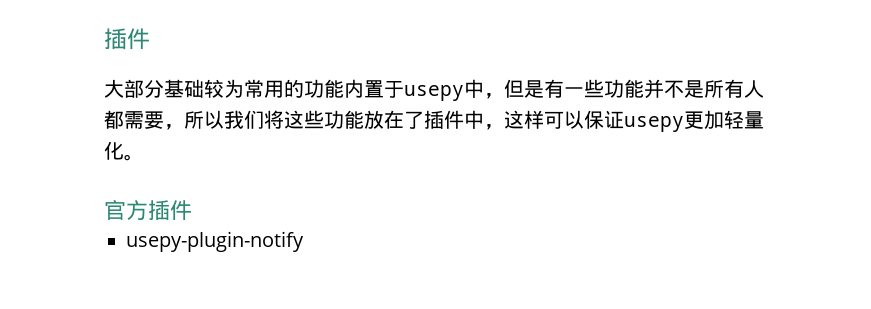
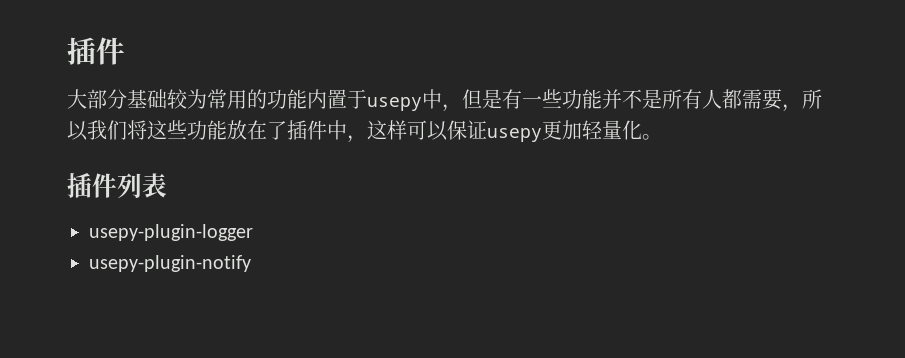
[104,200,192,221] 官方插件 -> [67,173,167,199] [89,224,253,241] 插件列表 // usepy-plugin-logger

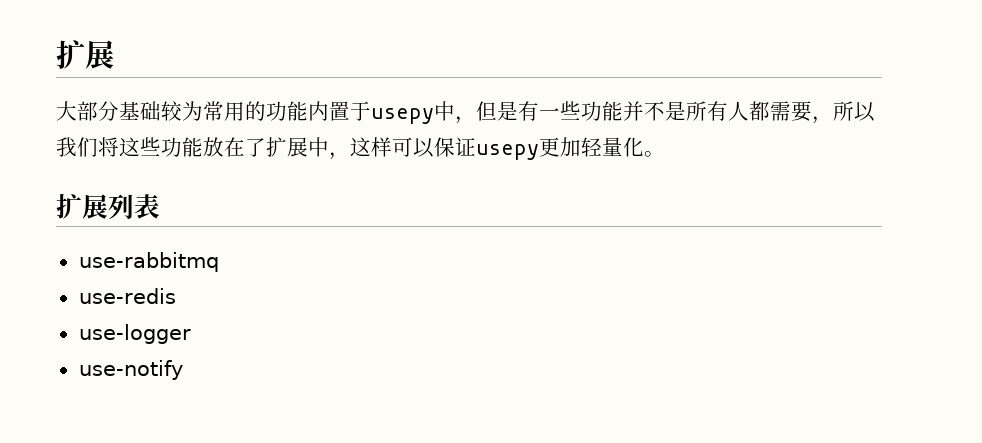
[67,37,125,65] 插件 -> [56,40,114,69] 扩展
[287,120,327,140] 插件 -> [266,137,308,157] 扩展
[67,173,117,198] 插件 -> [56,194,108,219] 扩展
[89,224,253,241] [89,255,251,272] usepy-plugin-logger // usepy-plugin-notify -> [78,252,219,272] [78,288,176,304] [78,324,191,344] [78,360,183,380] use-rabbitmq // use-redis // use-logger // use-notify

